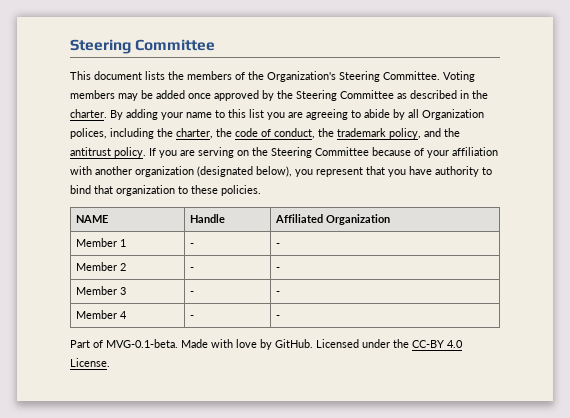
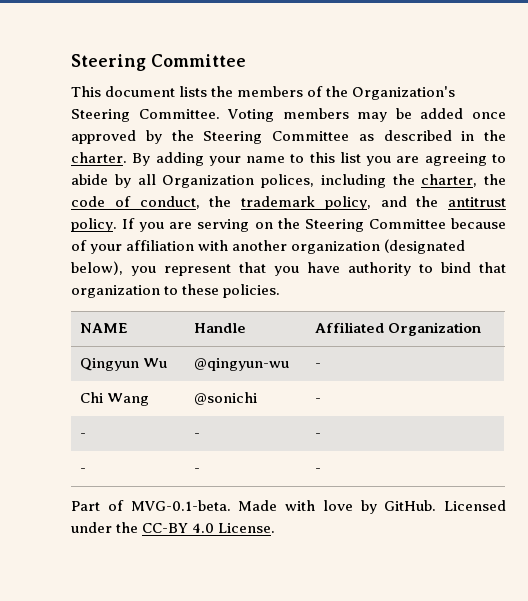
[75,238,126,247] [189,243,194,247] [275,243,280,247] [75,262,126,271] [189,267,194,271] [275,267,280,271] [75,286,126,295] [189,291,194,295] [275,291,280,295] [75,310,127,319] [189,315,194,319] Member 1 | - | - // Member 2 | - | - // Member 3 | - | - // Member 4 | - -> [79,358,167,371] [193,358,289,371] [314,363,321,368] [79,392,149,406] [193,392,257,405] [314,398,321,403] [79,433,86,438] [193,433,200,438] [314,433,321,438] [79,468,86,473] [193,468,200,473] Qingyun Wu | @qingyun-wu | - // Chi Wang | @sonichi | - // - | - | - // - | -

